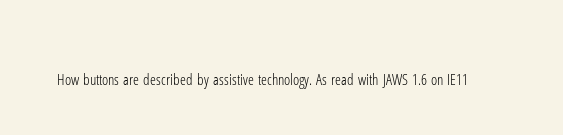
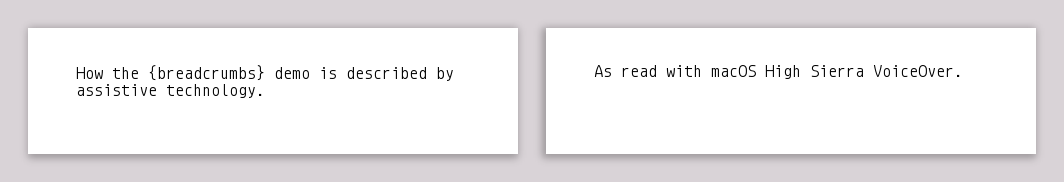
[83,73,140,85] buttons are -> [112,65,337,81] the {breadcrumbs} demo is
(313, 81) none -> (265, 91) //
[381,74,468,88] JAWS 1.6 on IE11 -> [711,65,963,79] macOS High Sierra VoiceOver.

